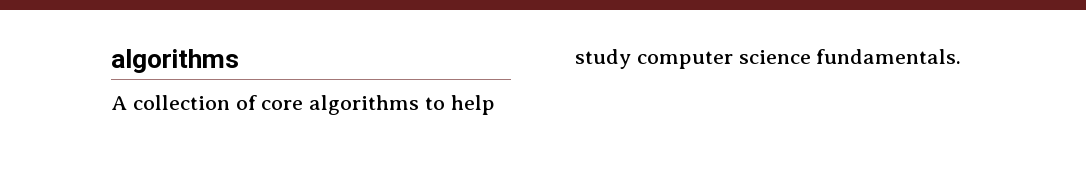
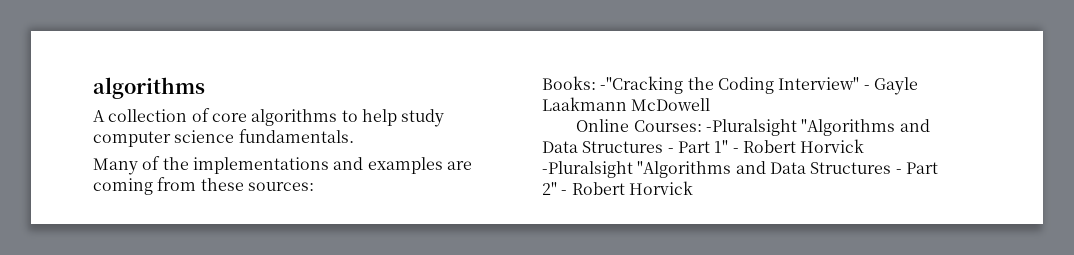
(962, 56) none -> [93,156,472,175] [93,177,314,195] [542,76,918,95] [542,97,711,111] [576,119,930,136] [542,139,865,153] [542,161,938,178] [542,181,693,195] // Many of the implementations and examples are coming from these sources: // Books: -"Cracking the Coding Interview" - Gayle Laakmann McDowell // Online Courses: -Pluralsight "Algorithms and Data Structures - Part 1" - Robert Horvick -Pluralsight "Algorithms and Data Structures - Part 2" - Robert Horvick

